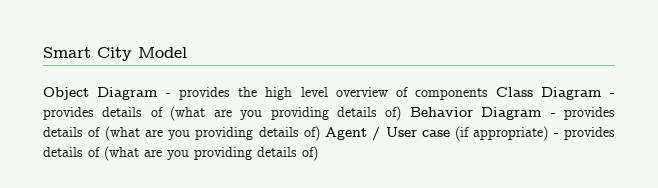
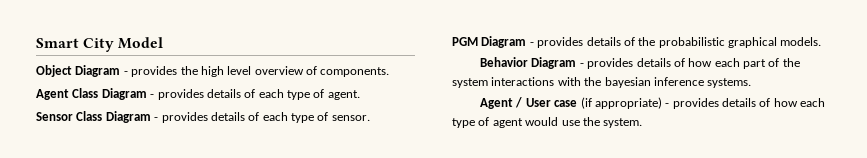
[414,87,615,100] [43,106,402,121] components Class Diagram - provides details of (what are you providing details of) -> [320,67,390,77] [36,88,360,100] [36,111,370,123] [452,36,822,48] components. // Agent Class Diagram - provides details of each type of agent. // Sensor Class Diagram - provides details of each type of sensor. // PGM Diagram - provides details of the probabilistic graphical models. //
[104,126,320,141] (what are you providing details of) -> [688,58,800,69] [452,77,752,88] how each part of the system interactions with the bayesian inference systems. //
[104,146,318,161] (what are you providing details of) -> [773,98,826,107] [452,117,643,128] how each type of agent would use the system.

